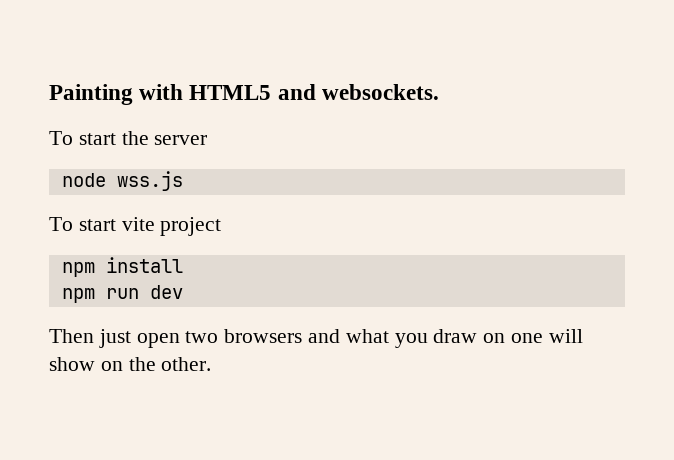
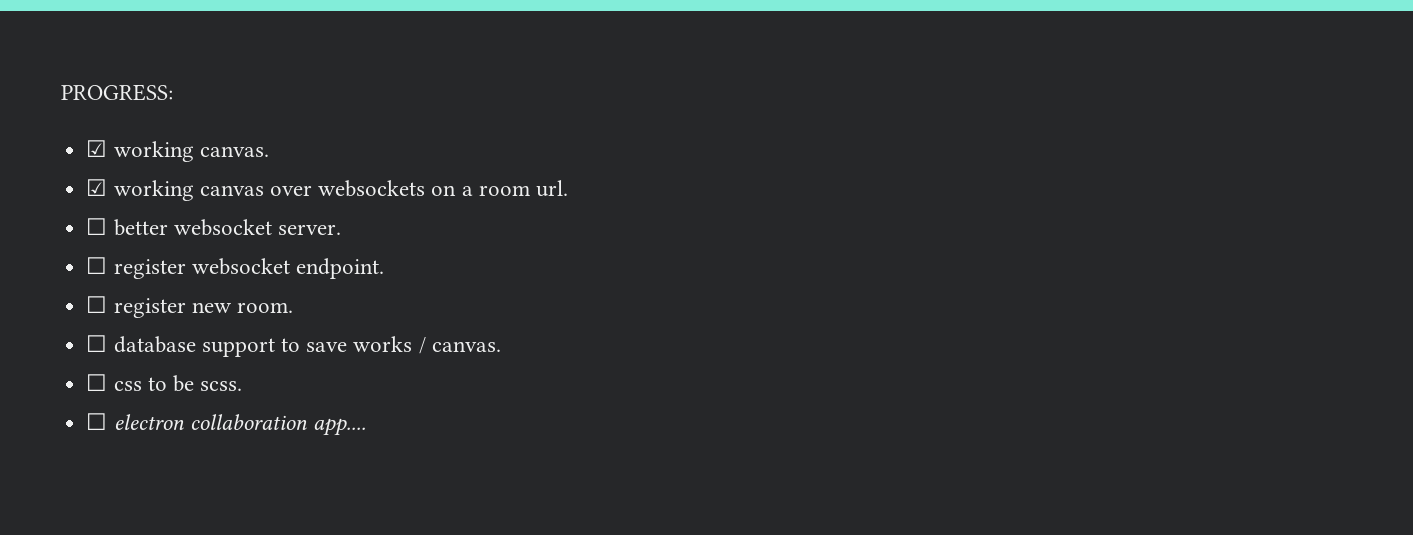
[49,84,439,105] [49,131,208,145] [61,171,183,191] [49,217,222,236] [61,257,183,277] [61,285,183,303] [49,329,583,348] [49,357,212,371] Painting with HTML5 and websockets. // To start the server // node wss.js // To start vite project // npm install // npm run dev // Then just open two browsers and what you draw on one will show on the other. -> [61,84,173,101] [86,140,269,162] [86,179,568,201] [86,218,341,236] [86,257,384,279] [86,296,293,318] [86,335,501,357] [86,374,243,392] [86,413,366,436] PROGRESS: // ☑ working canvas. // ☑ working canvas over websockets on a room url. // ☐ better websocket server. // ☐ register websocket endpoint. // ☐ register new room. // ☐ database support to save works / canvas. // ☐ css to be scss. // ☐ electron collaboration app....

